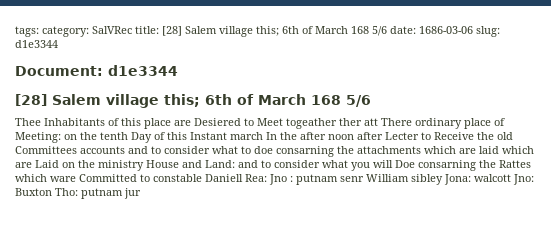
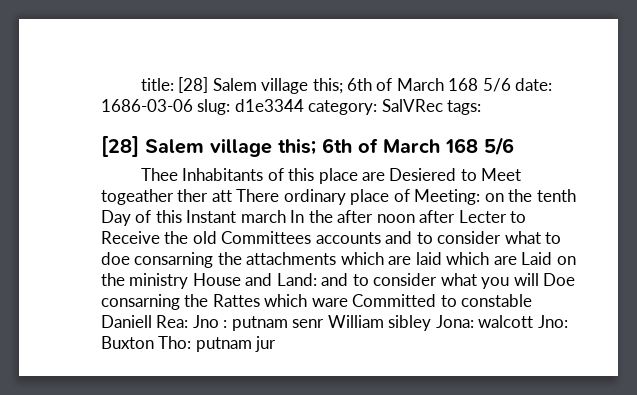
[15,26,132,37] tags: category: SalVRec -> (140, 84) none
[15,65,178,76] // Document: d1e3344 -> [308,99,482,115] category: SalVRec tags:

